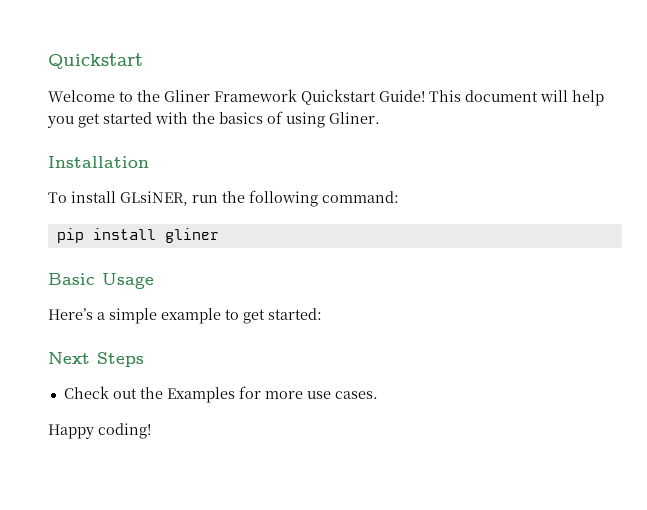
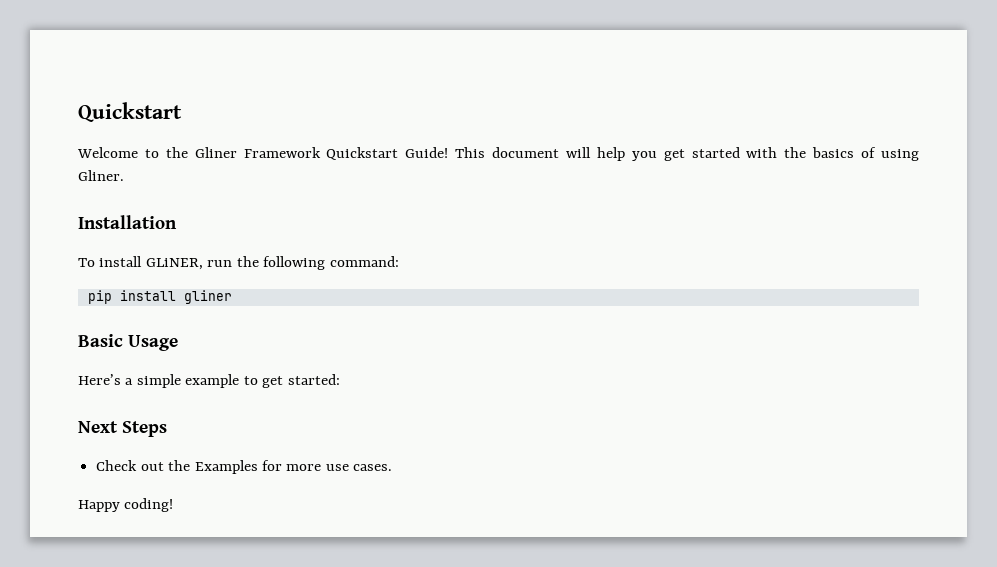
[120,191,188,206] GLsiNER, -> [145,258,203,270] GLiNER,

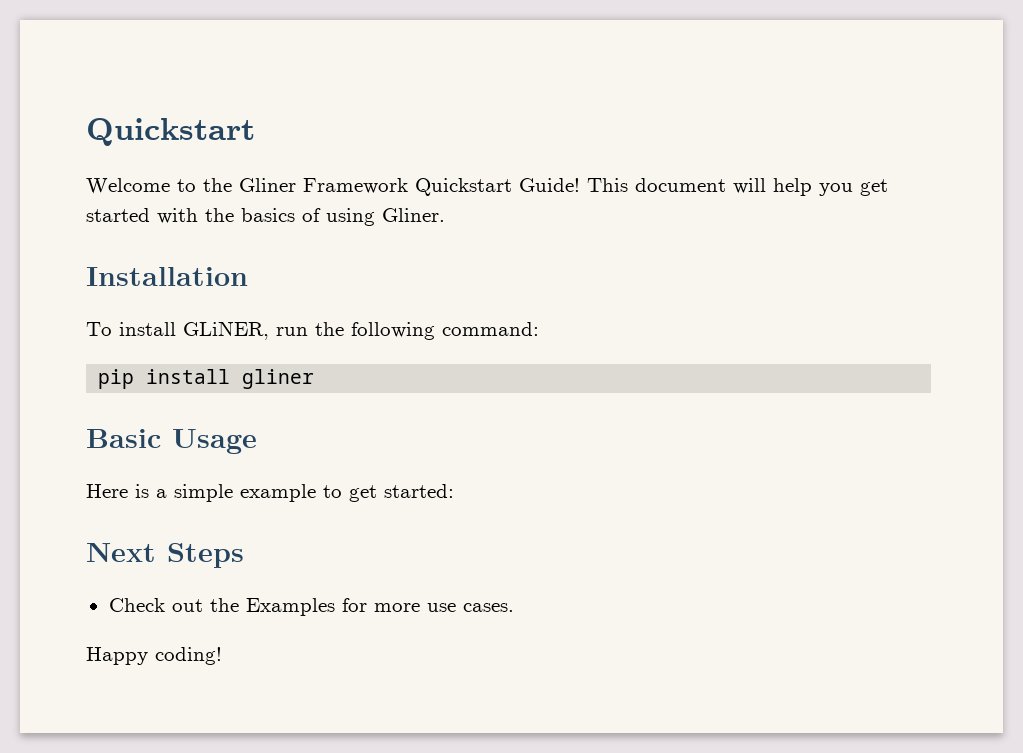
[78,374,121,385] Here’s -> [86,484,149,498] Here is

